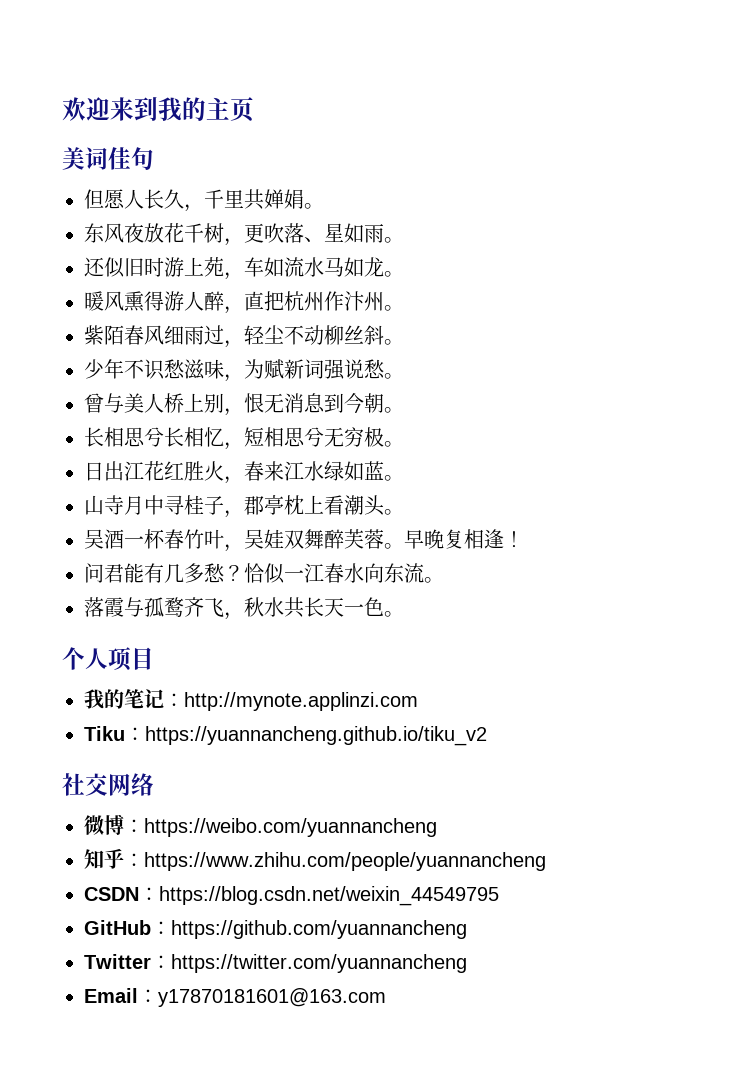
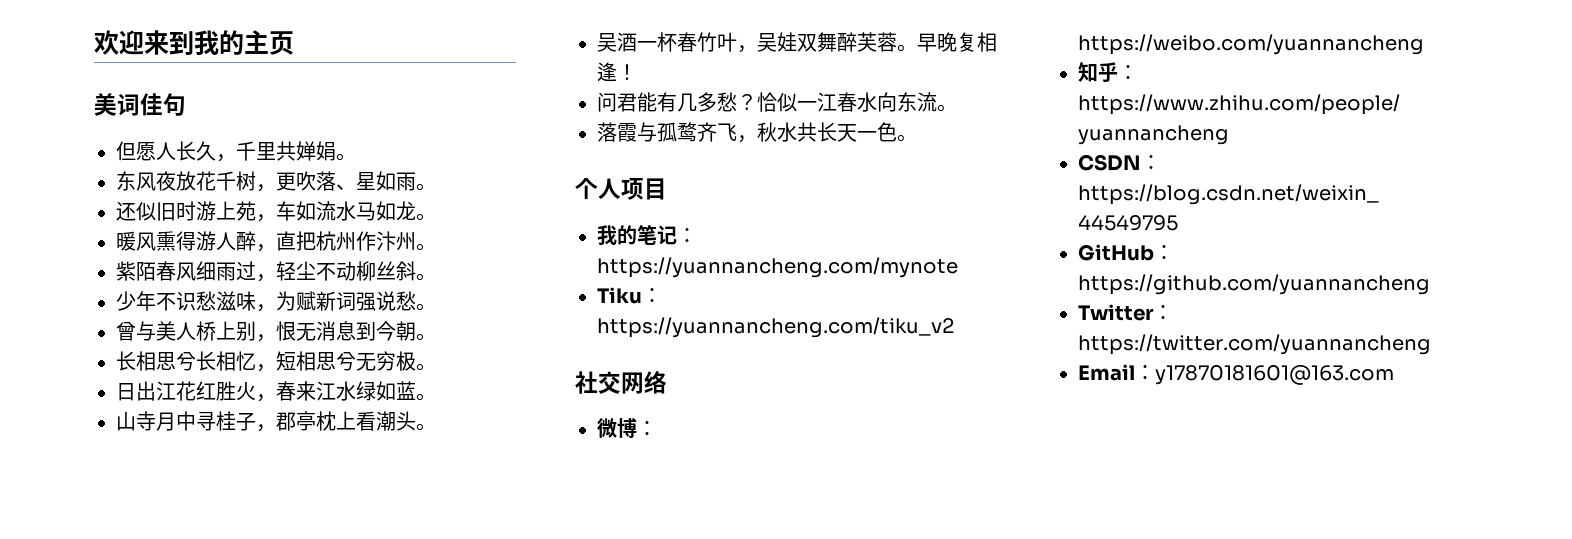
[184,692,418,711] http://mynote.applinzi.com -> [597,257,958,278] https://yuannancheng.com/mynote
[145,726,487,746] https://yuannancheng.github.io/tiku_v2 -> [597,317,954,338] https://yuannancheng.com/tiku_v2

